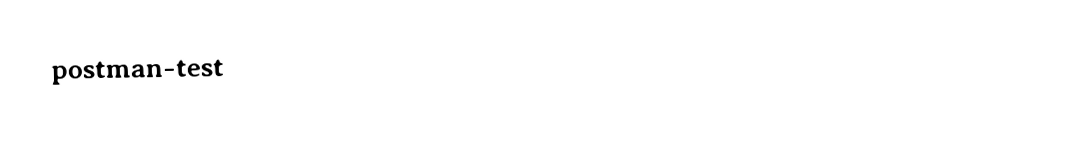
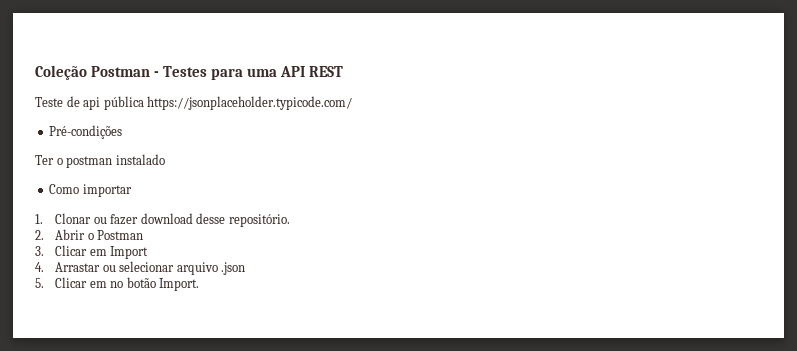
[51,59,225,85] postman-test -> [35,65,344,80] [35,96,353,110] [49,125,123,139] [35,154,165,168] [49,184,132,197] [35,213,290,227] [35,229,144,240] [35,245,149,259] [35,261,246,275] [35,277,200,291] Coleção Postman - Testes para uma API REST // Teste de api pública https://jsonplaceholder.typicode.com/ // Pré-condições // Ter o postman instalado // Como importar // 1. Clonar ou fazer download desse repositório. // 2. Abrir o Postman // 3. Clicar em Import // 4. Arrastar ou selecionar arquivo .json // 5. Clicar em no botão Import.

